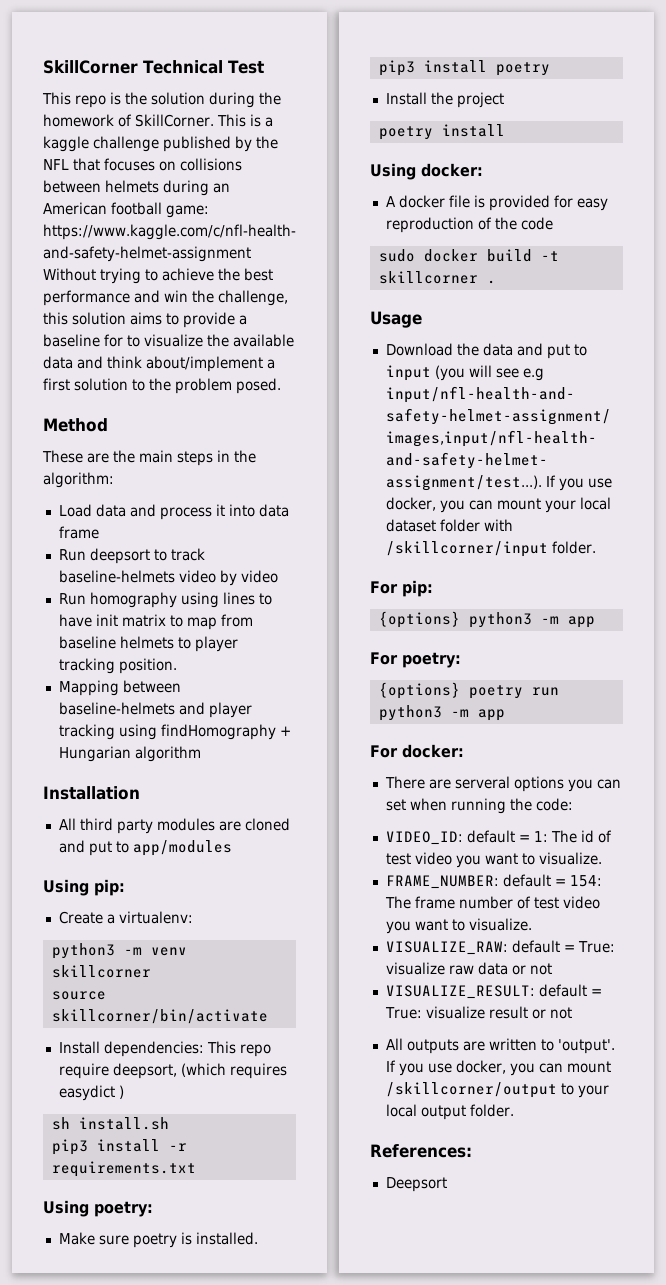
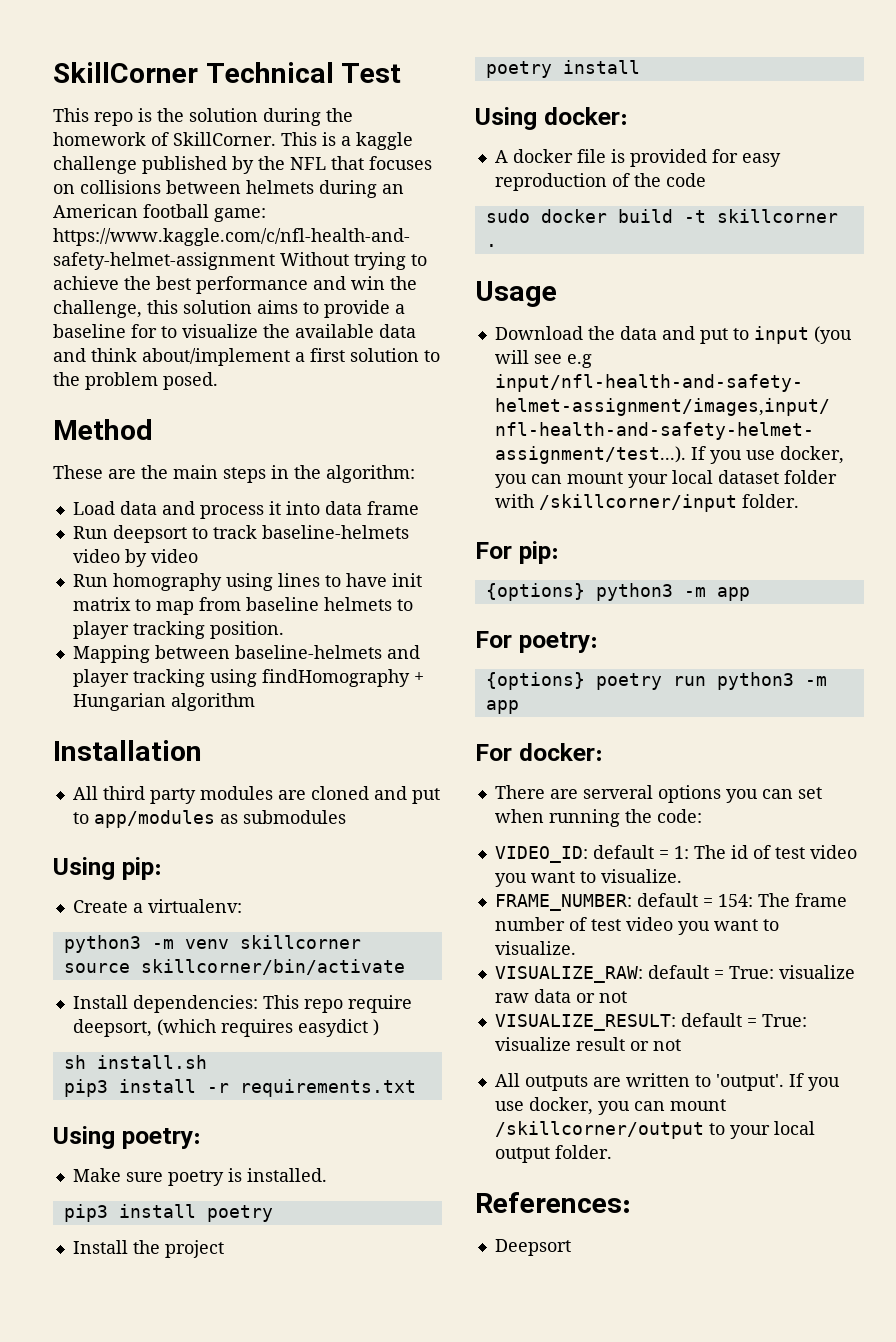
(232, 848) none -> [219,810,346,824] as submodules

